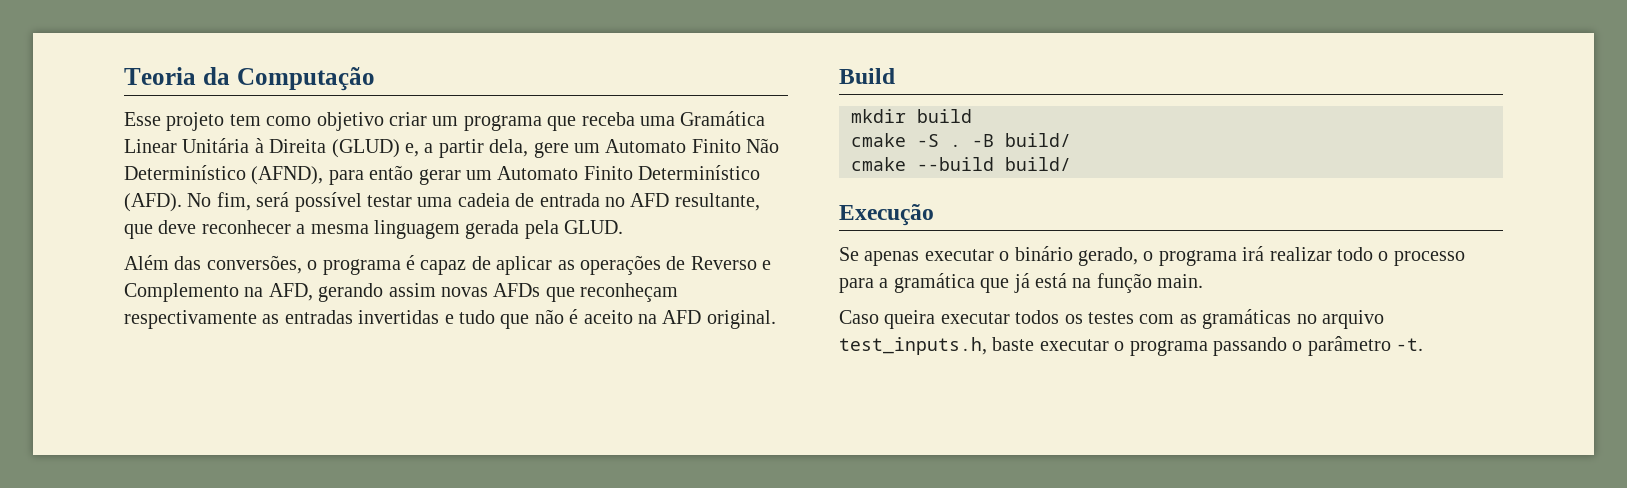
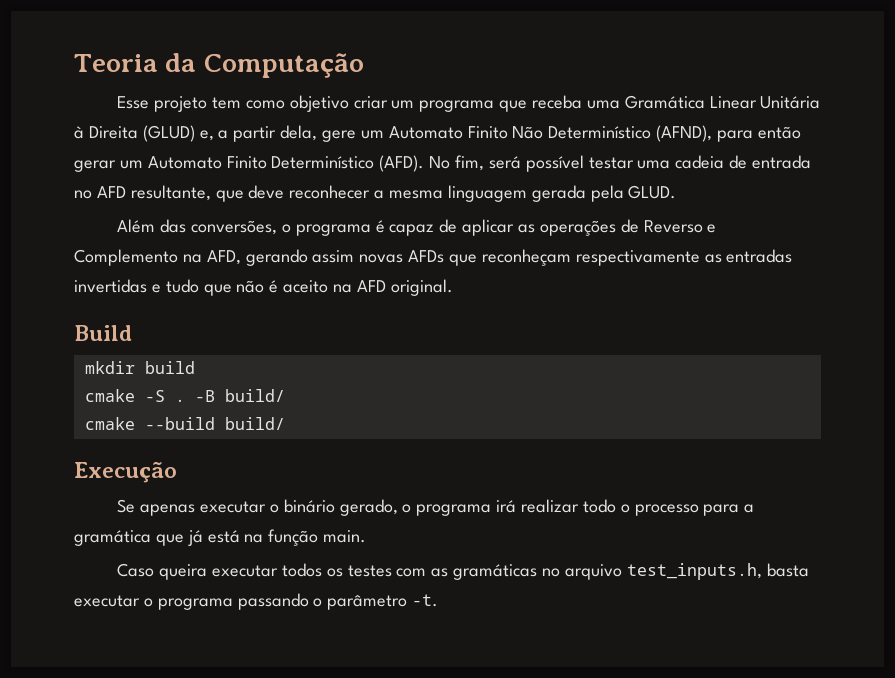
[992,337,1035,351] baste -> [766,563,809,577] basta

